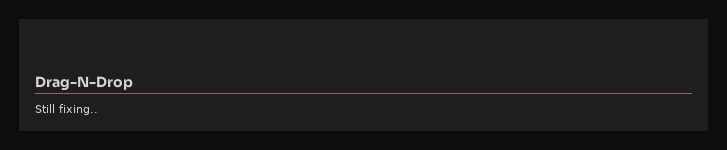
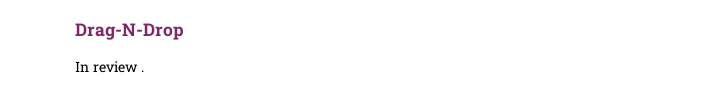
[35,104,98,115] Still fixing.. -> [75,61,144,73] In review .

